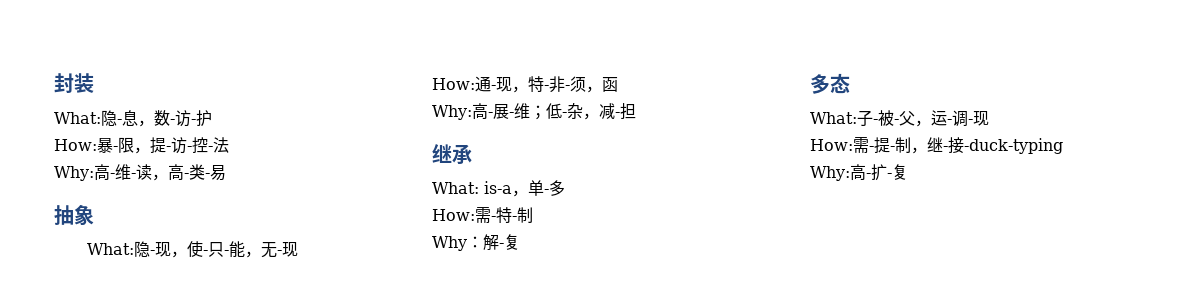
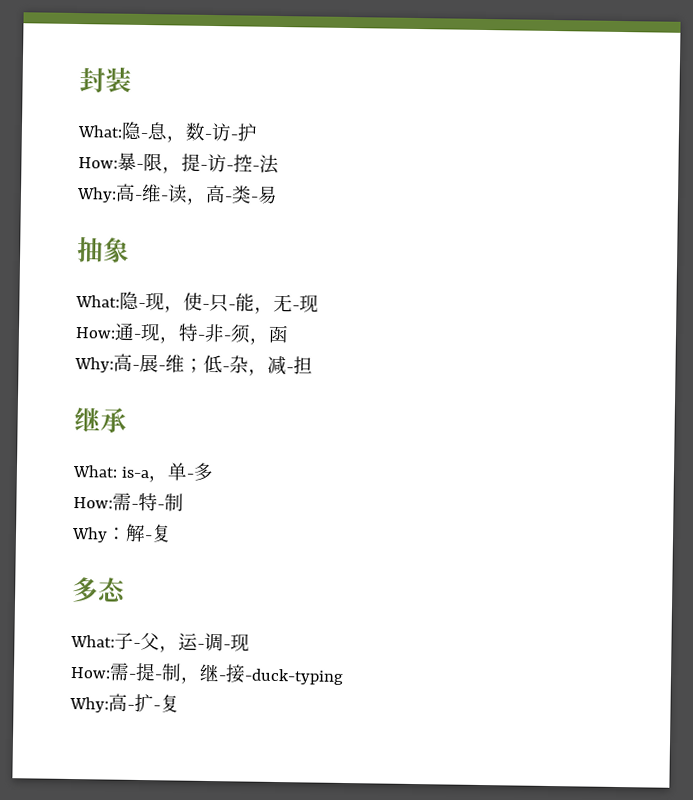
[878,110,899,126] 被- -> (141, 645) none

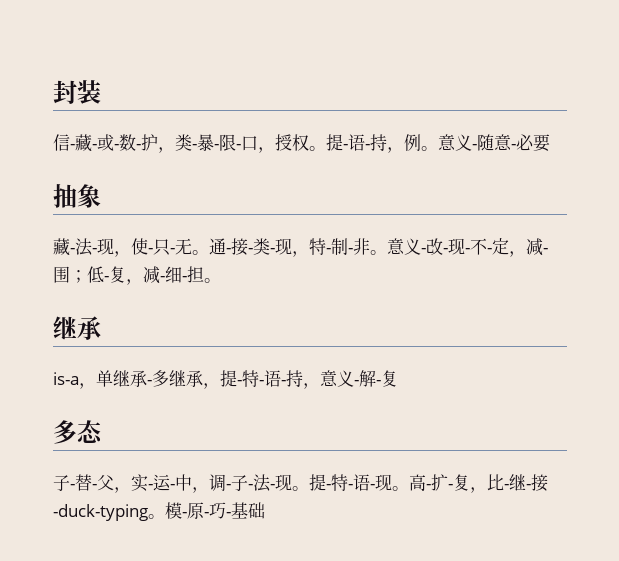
[77,121,258,143] [78,152,279,174] [76,183,278,205] What:隐-息，数-访-护 // How:暴-限，提-访-控-法 // Why:高-维-读，高-类-易 -> [53,134,550,153] 信-藏-或-数-护，类-暴-限-口，授权。提-语-持，例。意义-随意-必要
[75,291,139,310] What:隐 -> [53,238,93,256] 藏-法
[235,293,319,314] [75,322,289,345] [74,353,185,373] 能，无-现 // How:通-现，特-非-须，函 // Why:高-展-维 -> [175,238,548,257] [53,266,70,283] 无。通-接-类-现，特-制-非。意义-改-现-不-定，减-围
[229,355,294,376] 杂，减- -> [109,266,187,285] 复，减-细-
(313, 365) none -> [204,278,221,283] 。
[72,464,118,478] What: -> (101, 328) none
(188, 471) none -> [113,370,147,387] 继承
[73,492,184,512] [71,526,127,543] // How:需-特-制 // Why： -> [169,370,359,389] 继承，提-特-语-持，意义-
[70,632,250,653] [70,662,344,685] [69,693,180,713] What:子-父，运-调-现 // How:需-提-制，继-接-duck-typing // Why:高-扩-复 -> [53,474,548,493] [53,502,265,521] 子-替-父，实-运-中，调-子-法-现。提-特-语-现。高-扩-复，比-继-接-duck-typing。模-原-巧-基础

